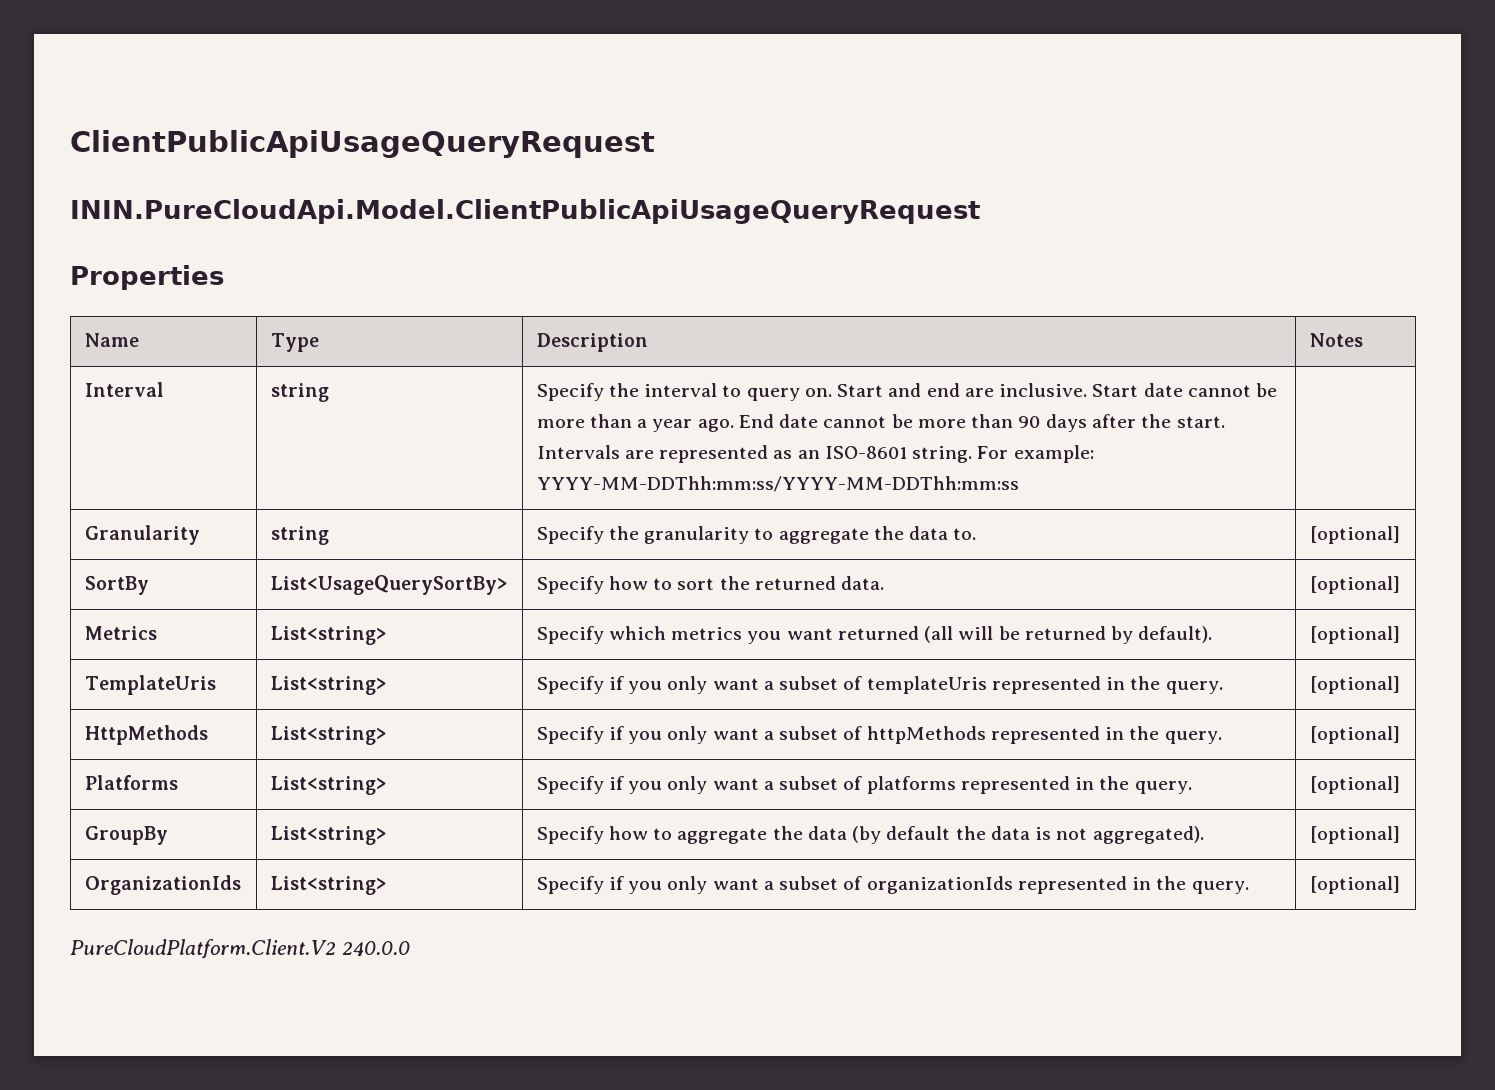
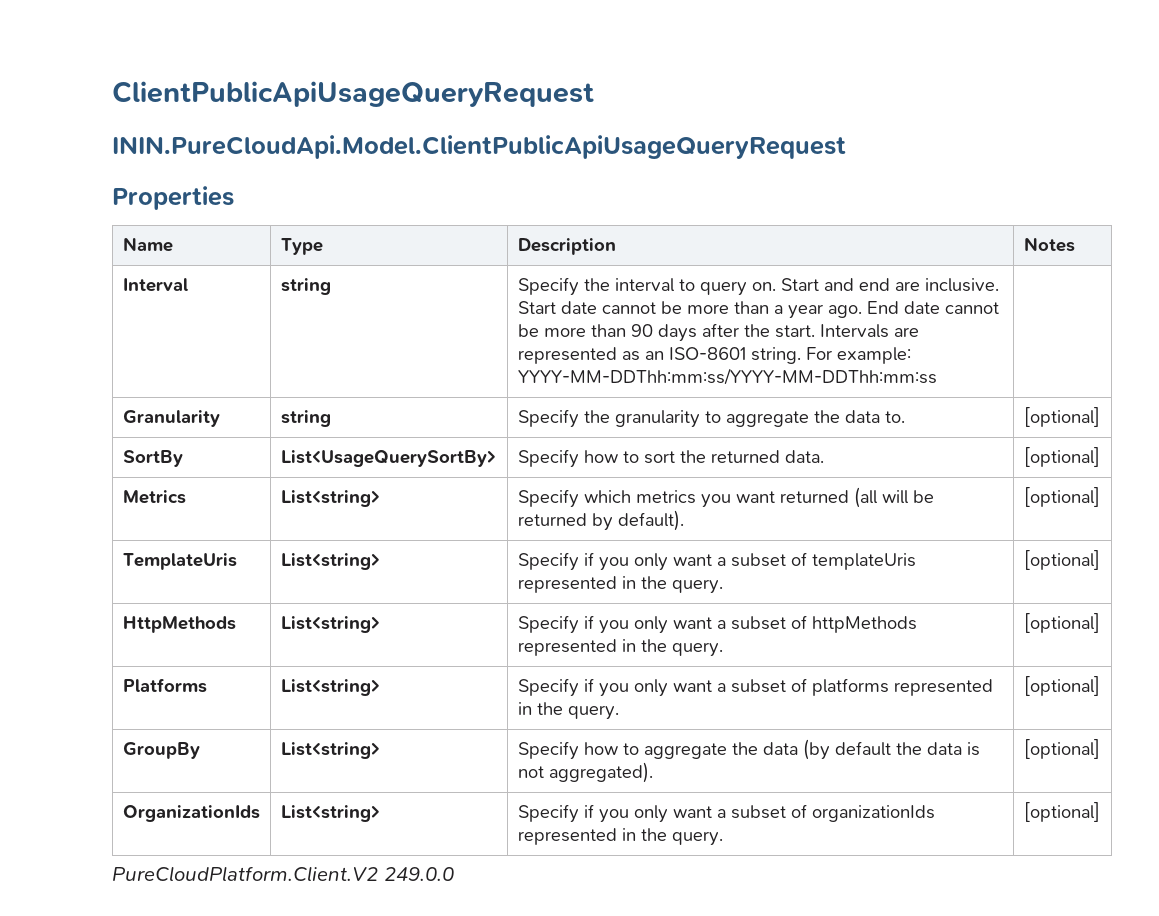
[341,941,410,957] 240.0.0 -> [383,867,454,881] 249.0.0

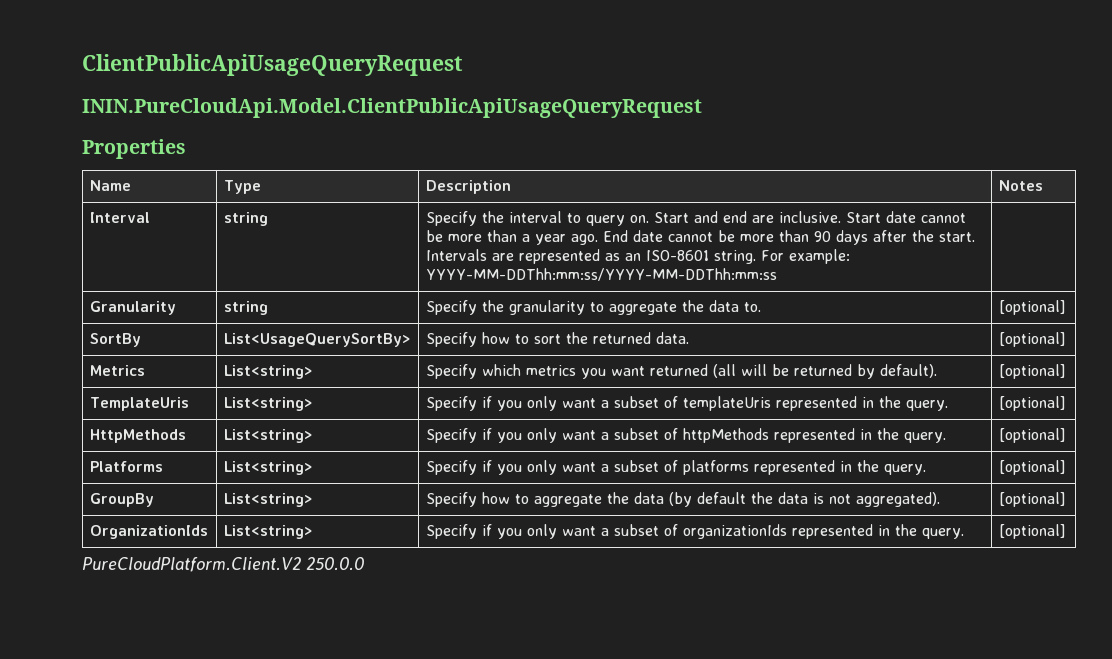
[383,867,454,881] 249.0.0 -> [305,557,364,571] 250.0.0

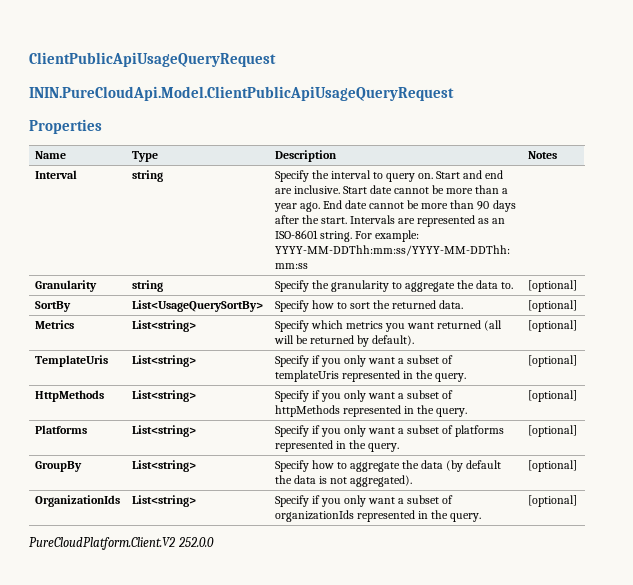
[305,557,364,571] 250.0.0 -> [177,537,214,547] 252.0.0

